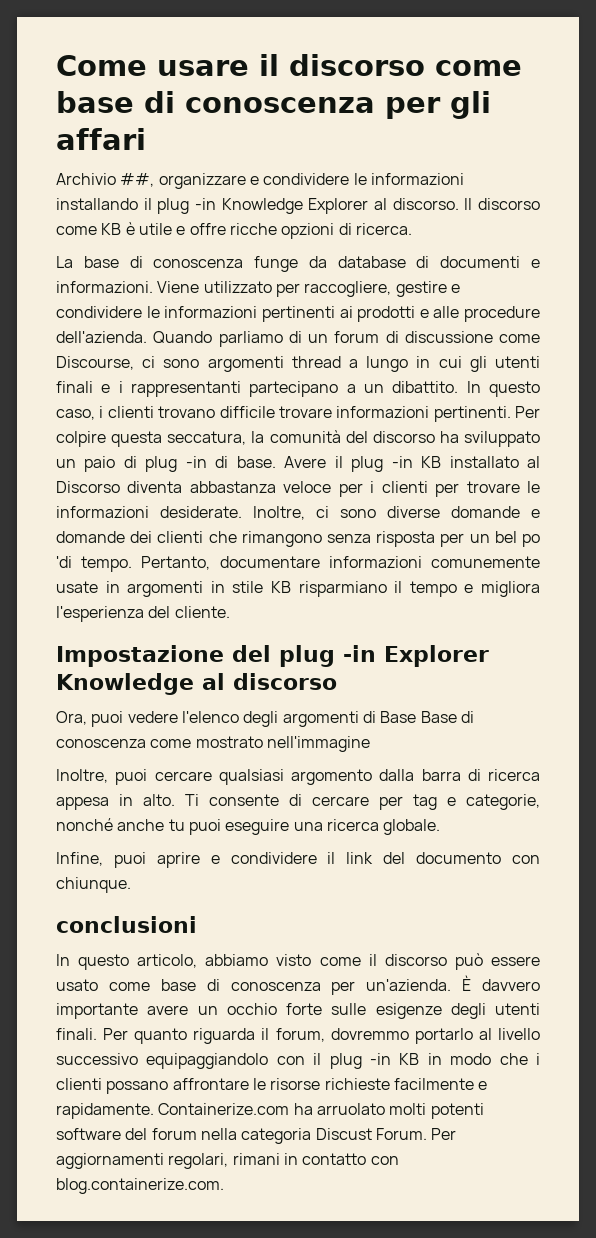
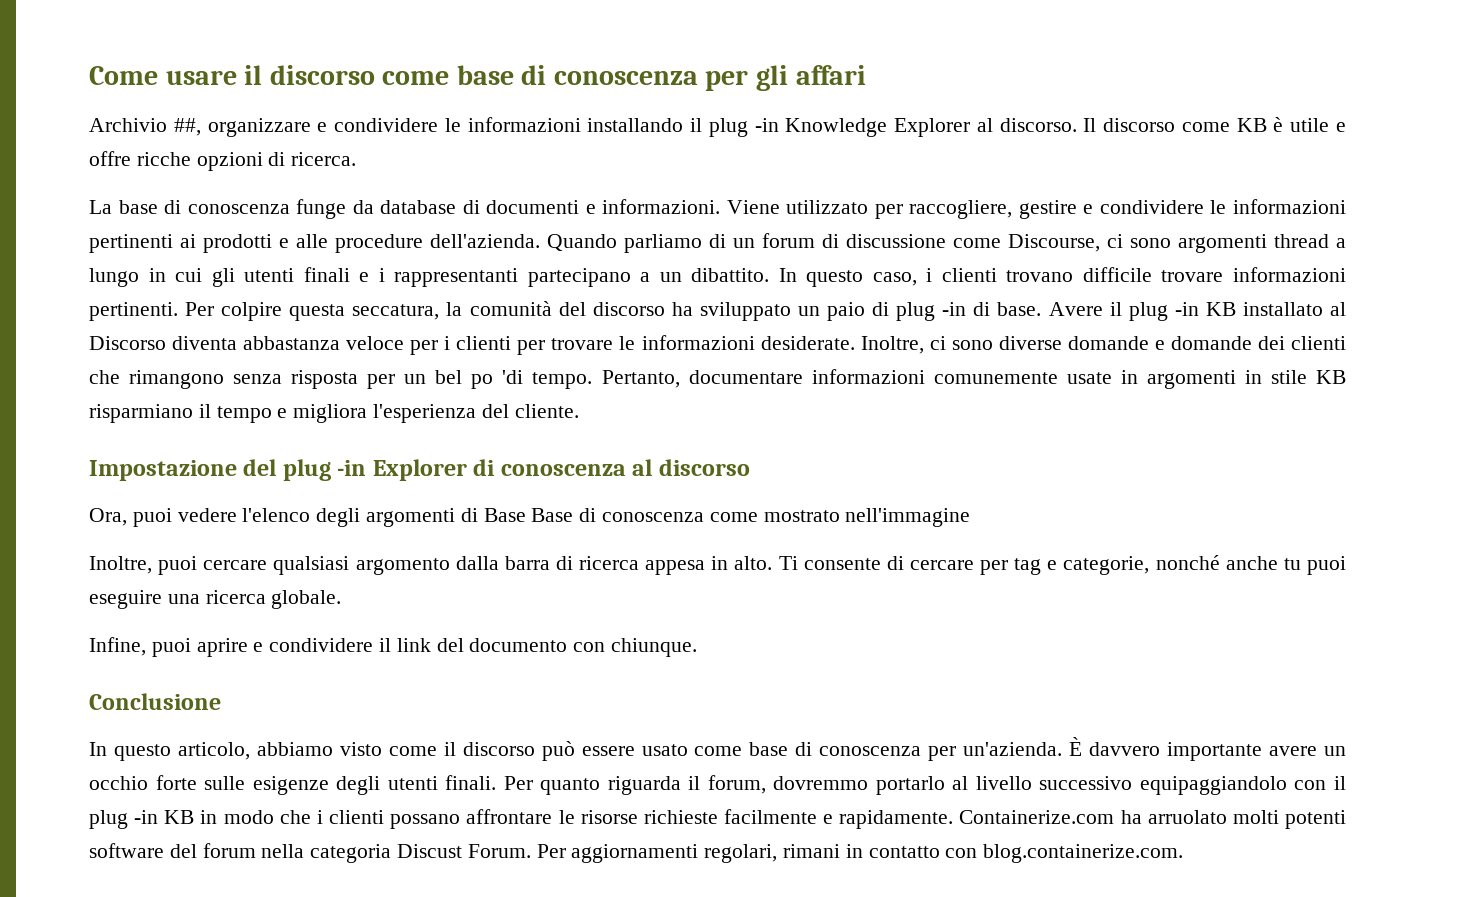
[56,673,194,695] Knowledge -> [473,459,626,476] di conoscenza
[56,916,197,933] conclusioni -> [89,693,221,710] Conclusione

